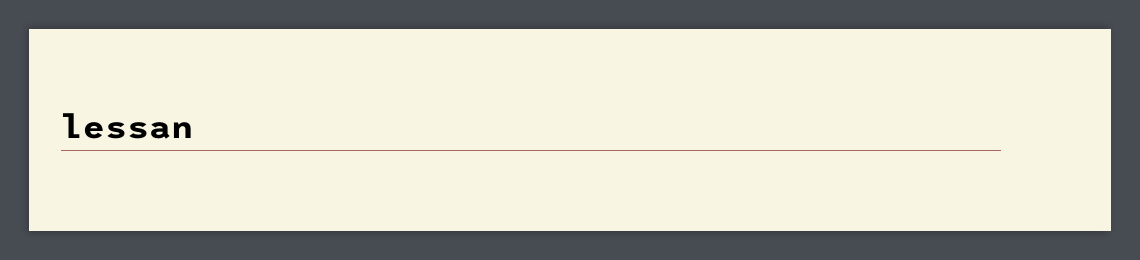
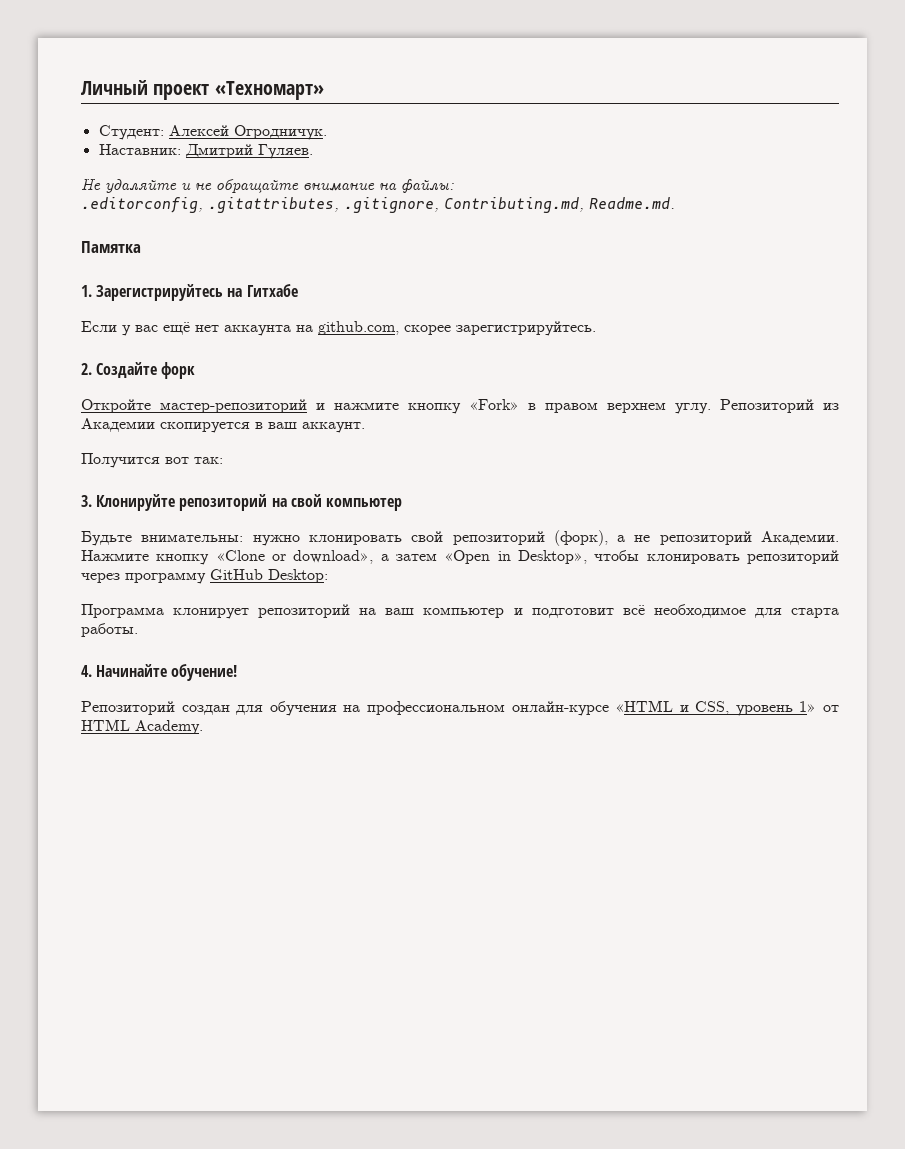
[61,113,193,139] lessan -> [81,80,324,100] [98,125,327,140] [98,144,313,159] [81,178,454,194] [81,197,675,213] [81,241,141,253] [81,284,298,301] [81,321,596,336] [81,362,196,379] [81,399,839,414] [81,418,365,433] [81,453,223,468] [81,494,402,511] [81,530,839,546] [81,550,839,565] [81,569,328,584] [81,604,839,619] [81,623,138,637] [81,664,238,681] [81,700,840,716] [81,719,203,734] Личный проект «Техномарт» // Студент: Алексей Огродничук. // Наставник: Дмитрий Гуляев. // Не удаляйте и не обращайте внимание на файлы: // .editorconfig, .gitattributes, .gitignore, Contributing.md, Readme.md. // Памятка // 1. Зарегистрируйтесь на Гитхабе // Если у вас ещё нет аккаунта на github.com, скорее зарегистрируйтесь. // 2. Создайте форк // Откройте мастер-репозиторий и нажмите кнопку «Fork» в правом верхнем углу. Репозиторий из Академии скопируется в ваш аккаунт. // Получится вот так: // 3. Клонируйте репозиторий на свой компьютер // Будьте внимательны: нужно клонировать свой репозиторий (форк), а не репозиторий Академии. Нажмите кнопку «Clone or download», а затем «Open in Desktop», чтобы клонировать репозиторий через программу GitHub Desktop: // Программа клонирует репозиторий на ваш компьютер и подготовит всё необходимое для старта работы. // 4. Начинайте обучение! // Репозиторий создан для обучения на профессиональном онлайн‑курсе «HTML и CSS, уровень 1» от HTML Academy.

